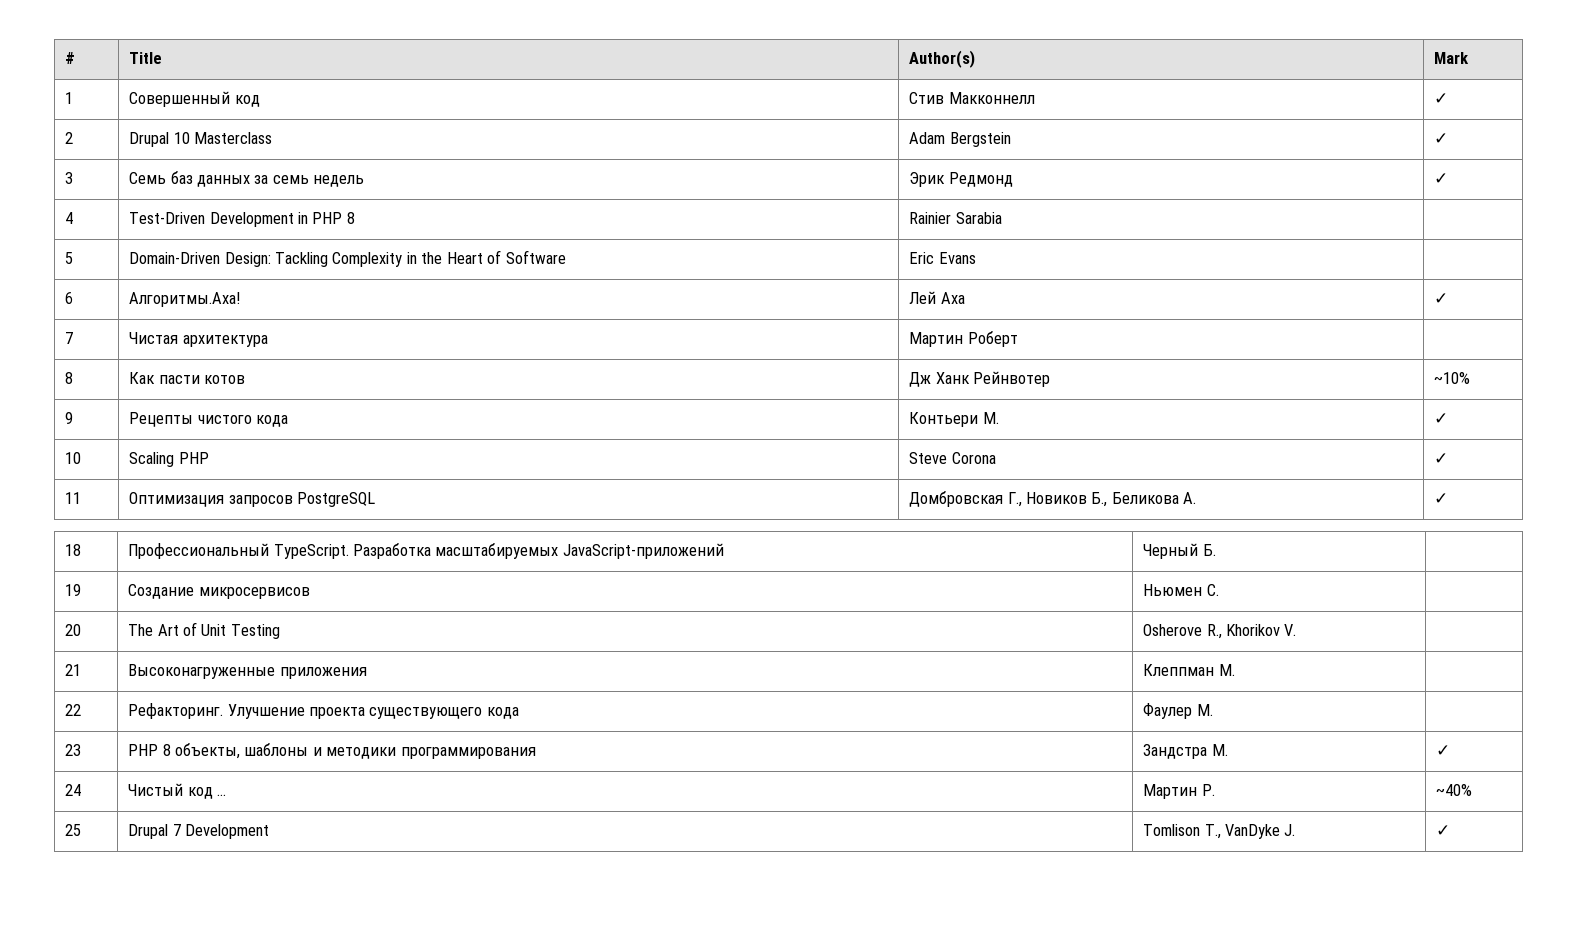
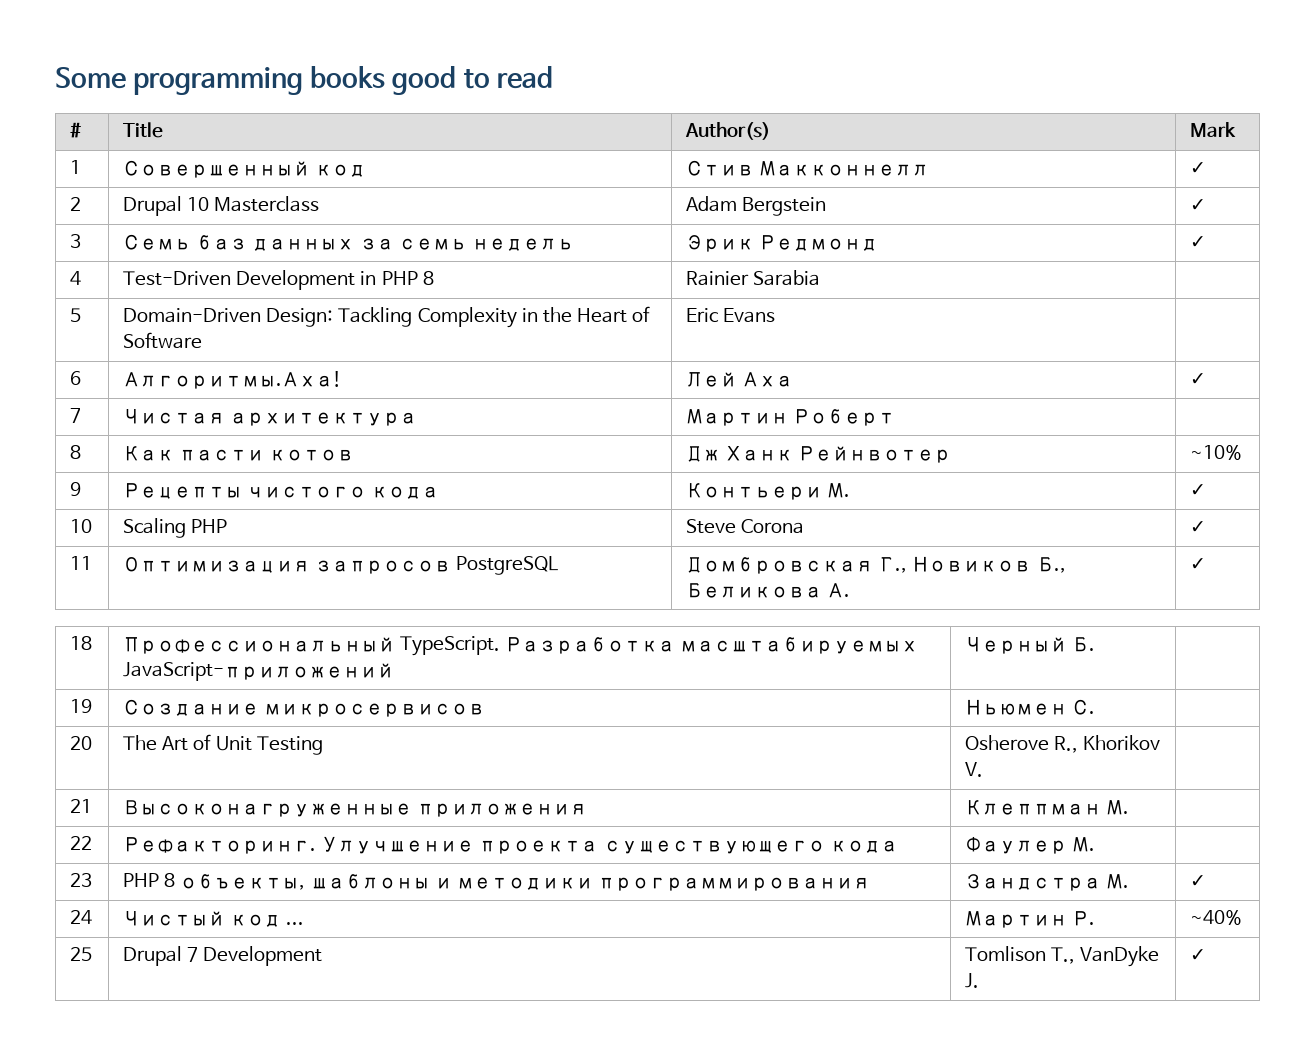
(65, 58) none -> [55,66,553,95] Some programming books good to read //

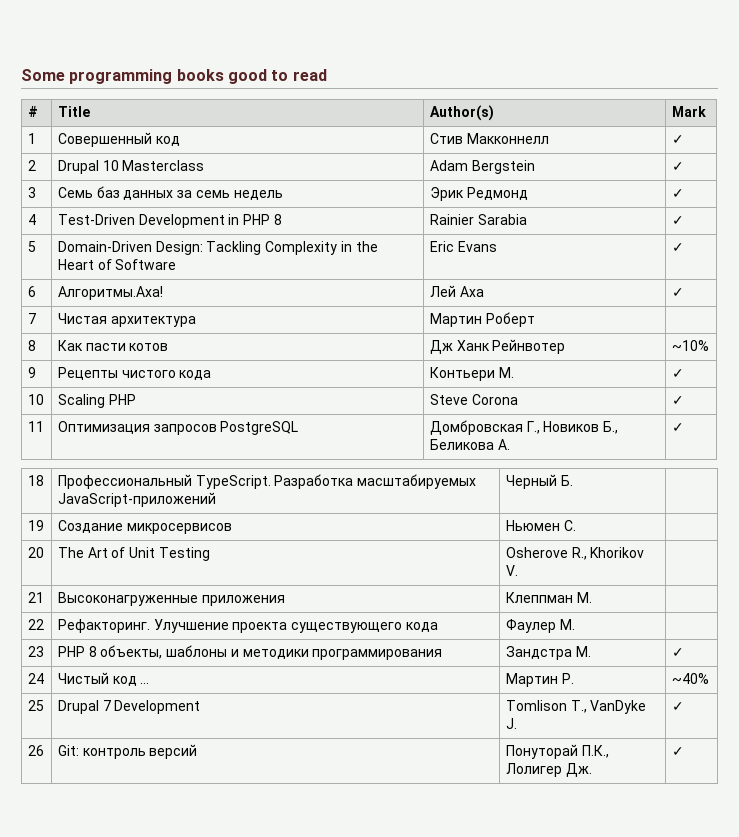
(821, 278) none -> [671,216,684,225] ✓
(776, 315) none -> [671,243,684,252] ✓
(1207, 955) none -> [27,745,44,756] [57,744,198,759] [505,744,609,759] [505,763,592,777] [671,747,684,756] // 26 | Git: контроль версий | Понуторай П.К., Лолигер Дж. | ✓

